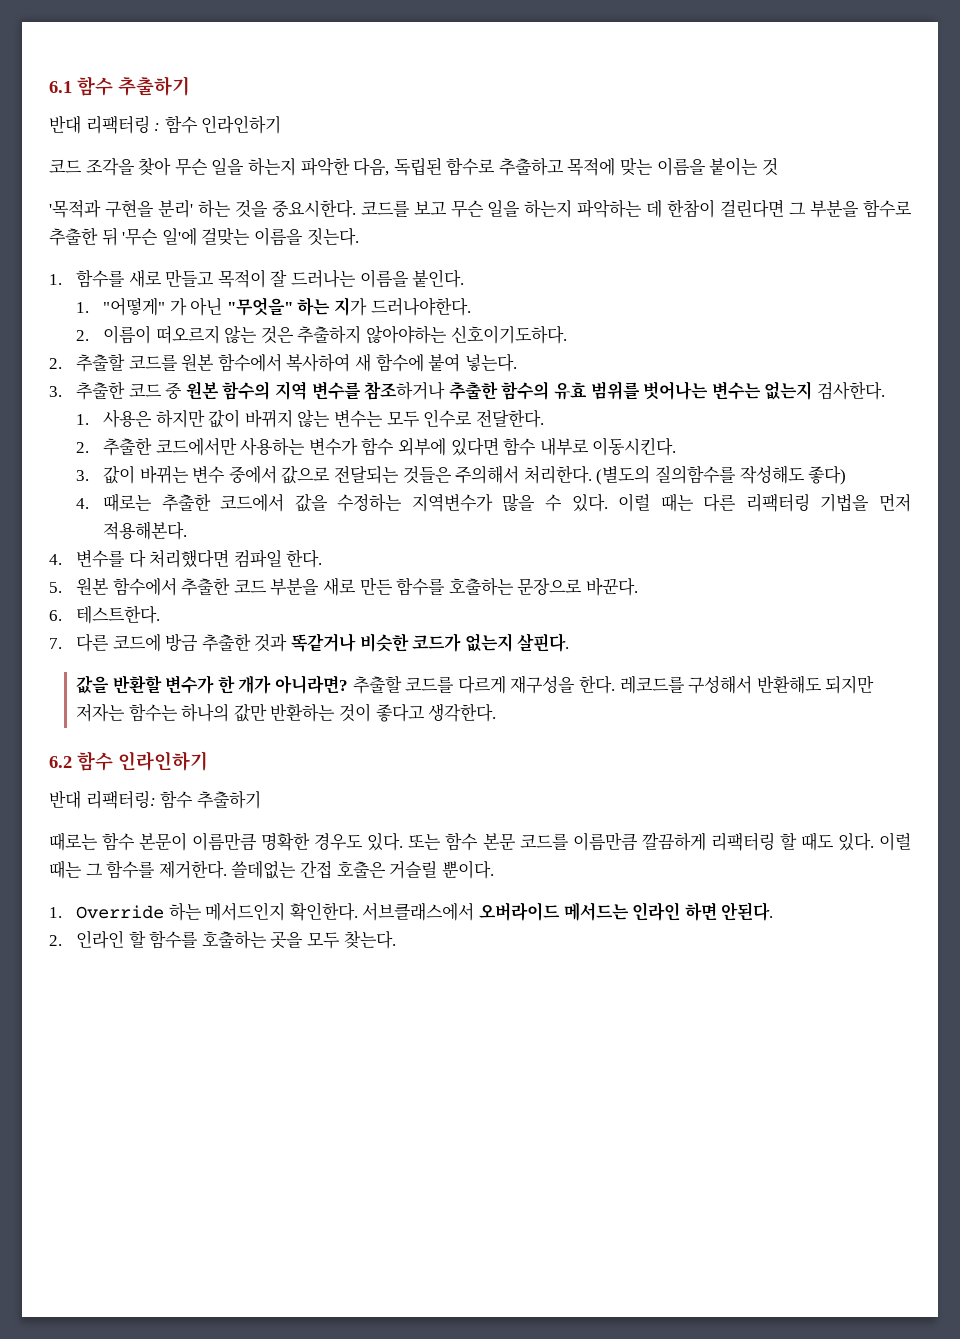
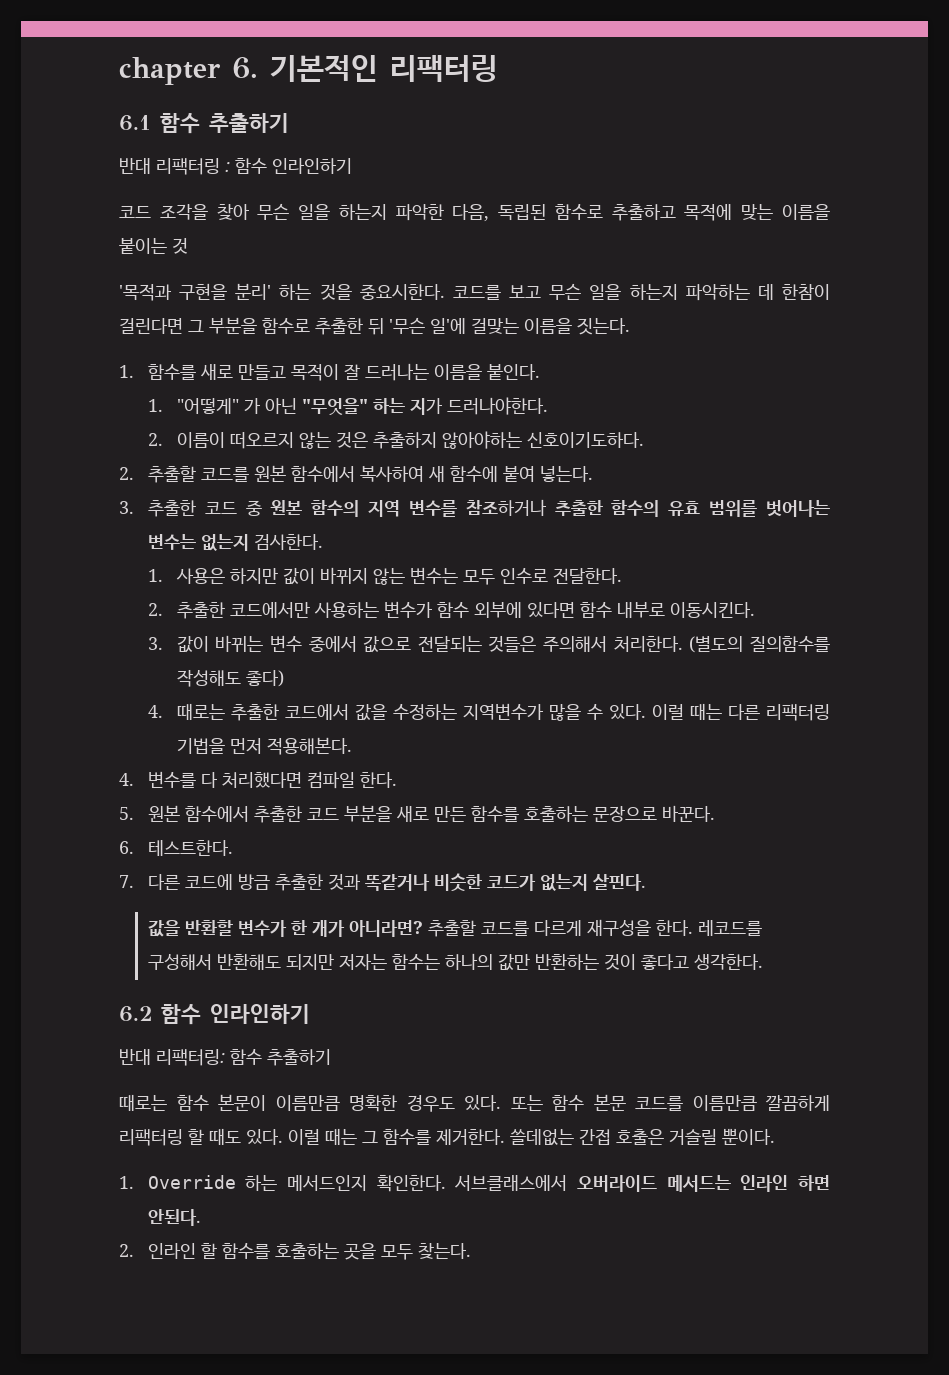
(49, 87) none -> [119,55,498,85] chapter 6. 기본적인 리팩터링 //

